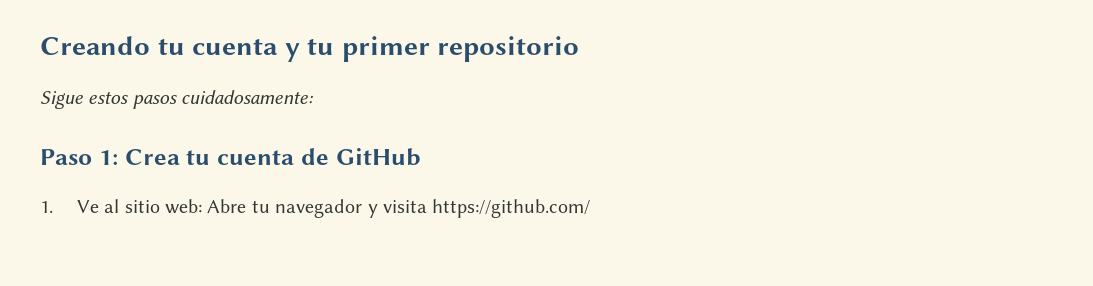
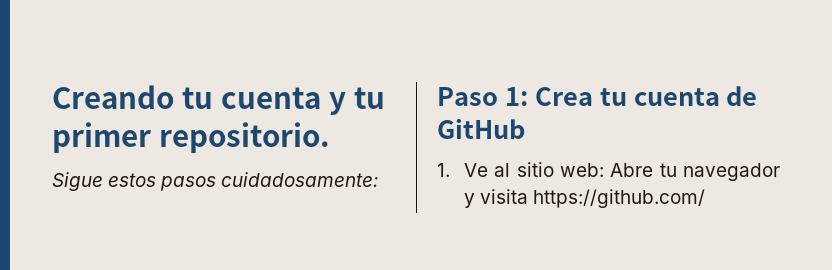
[437,36,580,62] repositorio -> [158,122,330,153] repositorio.

